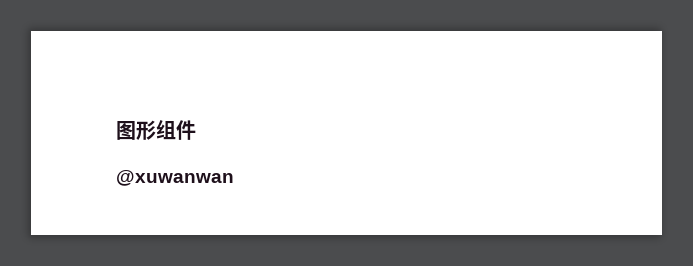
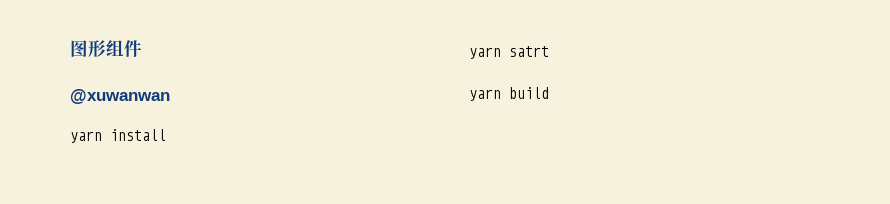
(234, 178) none -> [70,129,166,143] [469,46,549,59] [469,87,549,101] // yarn install // yarn satrt // yarn build

